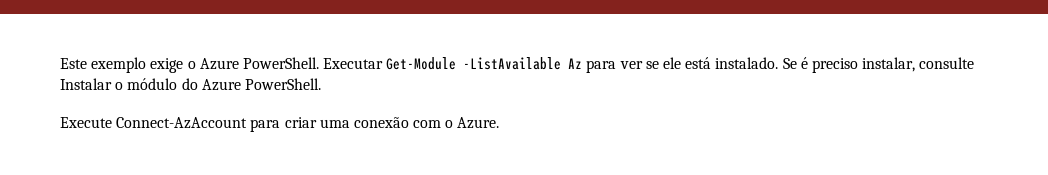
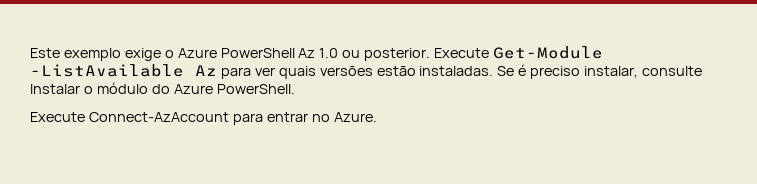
[242,57,384,69] PowerShell. Executar -> [220,48,490,61] PowerShell Az 1.0 ou posterior. Execute
[645,57,779,69] se ele está instalado. -> [278,66,494,79] quais versões estão instaladas.
[284,117,454,128] criar uma conexão com o -> [266,112,330,122] entrar no

